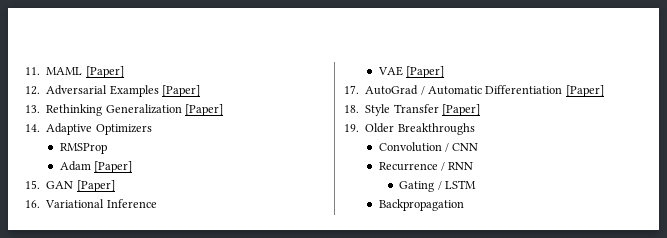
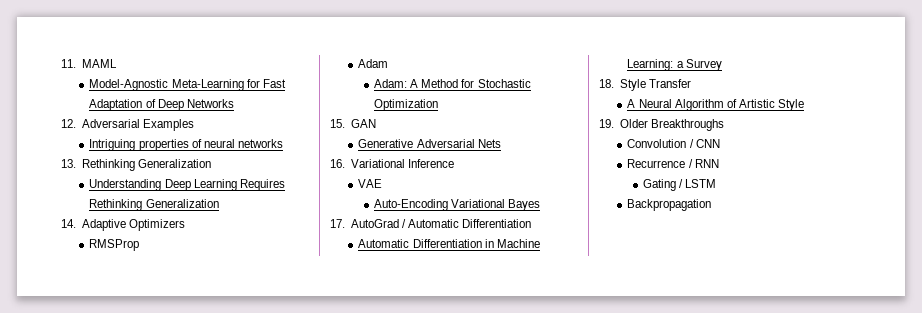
[85,66,124,78] [25,85,200,97] [25,104,223,116] [Paper] // 12. Adversarial Examples [Paper] // 13. Rethinking Generalization [Paper] -> [89,79,286,91] [89,99,234,111] [61,119,194,131] [89,139,283,151] [61,159,211,171] [89,179,285,191] [89,199,219,211] // Model-Agnostic Meta-Learning for Fast Adaptation of Deep Networks // 12. Adversarial Examples // Intriguing properties of neural networks // 13. Rethinking Generalization // Understanding Deep Learning Requires Rethinking Generalization
[93,161,132,173] [Paper] -> [374,79,531,88] [374,99,439,111] // Adam: A Method for Stochastic Optimization
[76,180,115,192] [Paper] -> [358,139,501,148] // Generative Adversarial Nets
[405,66,444,78] [Paper] -> [374,199,541,211] // Auto-Encoding Variational Bayes
[565,85,604,97] [344,104,480,116] [Paper] // 18. Style Transfer [Paper] -> [358,239,540,248] [627,59,722,71] [599,79,691,91] [627,99,804,111] // Automatic Differentiation in Machine Learning: a Survey // 18. Style Transfer // A Neural Algorithm of Artistic Style

